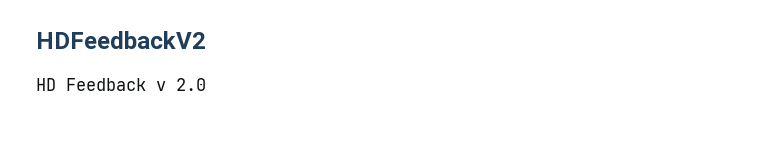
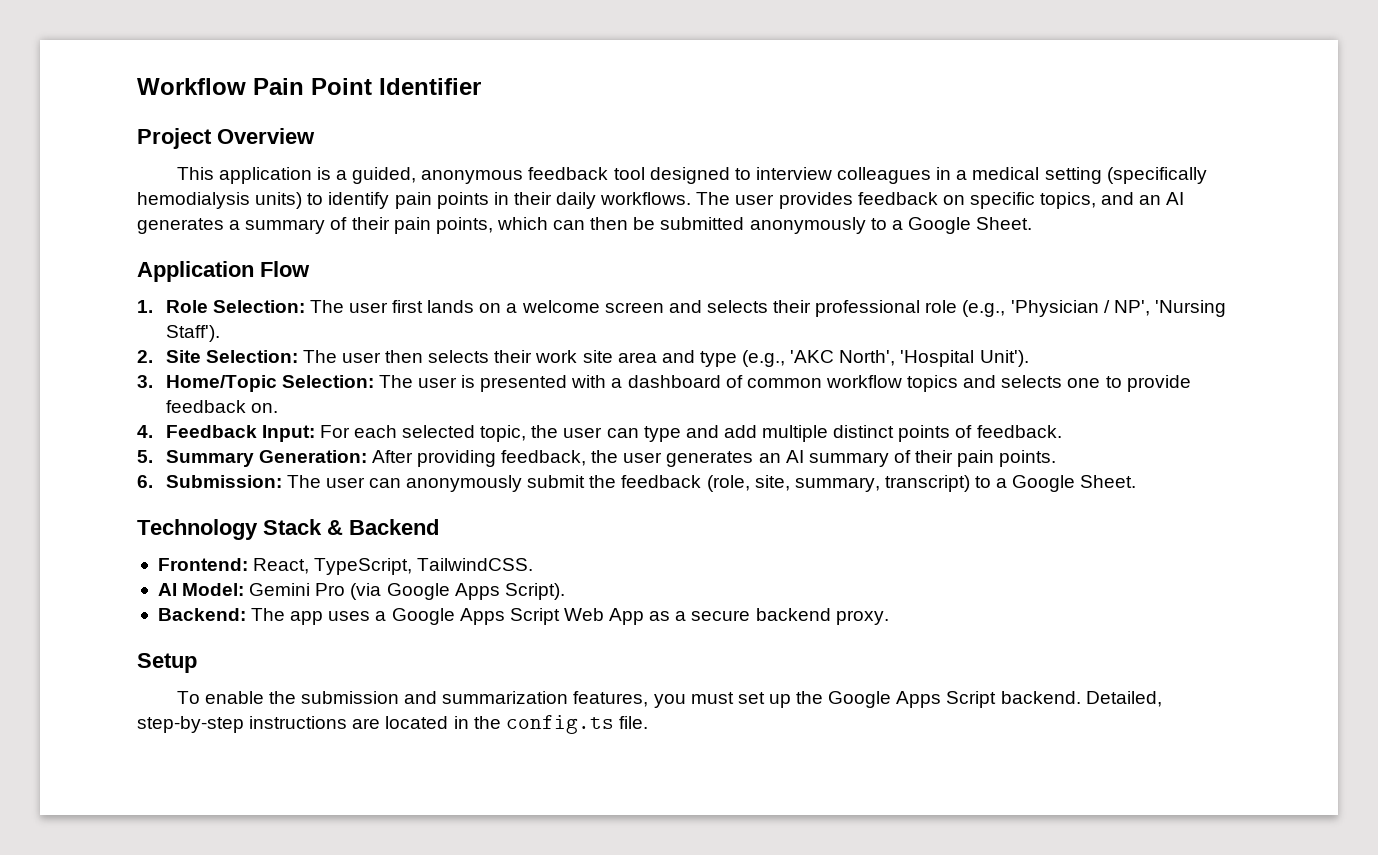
[36,31,206,49] [36,78,206,91] HDFeedbackV2 // HD Feedback v 2.0 -> [137,78,481,95] [137,128,315,149] [176,167,1207,184] [137,192,1185,209] [137,217,1033,234] [137,261,310,282] [137,300,1227,317] [165,325,220,342] [137,350,1029,367] [137,375,1191,392] [165,400,278,413] [137,425,1062,442] [137,450,1057,467] [137,475,1137,492] [137,519,439,540] [157,558,534,575] [157,583,565,600] [157,608,889,625] [137,653,197,673] [176,691,1162,708] [137,715,648,734] Workflow Pain Point Identifier // Project Overview // This application is a guided, anonymous feedback tool designed to interview colleagues in a medical setting (specifically hemodialysis units) to identify pain points in their daily workflows. The user provides feedback on specific topics, and an AI generates a summary of their pain points, which can then be submitted anonymously to a Google Sheet. // Application Flow // 1. Role Selection: The user first lands on a welcome screen and selects their professional role (e.g., 'Physician / NP', 'Nursing Staff'). // 2. Site Selection: The user then selects their work site area and type (e.g., 'AKC North', 'Hospital Unit'). // 3. Home/Topic Selection: The user is presented with a dashboard of common workflow topics and selects one to provide feedback on. // 4. Feedback Input: For each selected topic, the user can type and add multiple distinct points of feedback. // 5. Summary Generation: After providing feedback, the user generates an AI summary of their pain points. // 6. Submission: The user can anonymously submit the feedback (role, site, summary, transcript) to a Google Sheet. // Technology Stack & Backend // Frontend: React, TypeScript, TailwindCSS. // AI Model: Gemini Pro (via Google Apps Script). // Backend: The app uses a Google Apps Script Web App as a secure backend proxy. // Setup // To enable the submission and summarization features, you must set up the Google Apps Script backend. Detailed, step-by-step instructions are located in the config.ts file.

